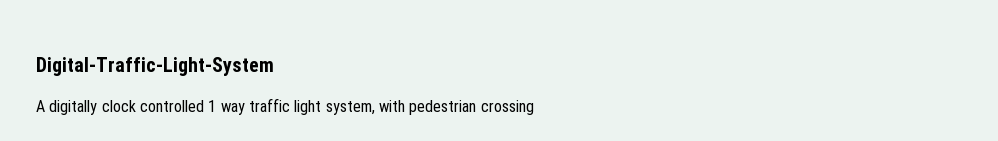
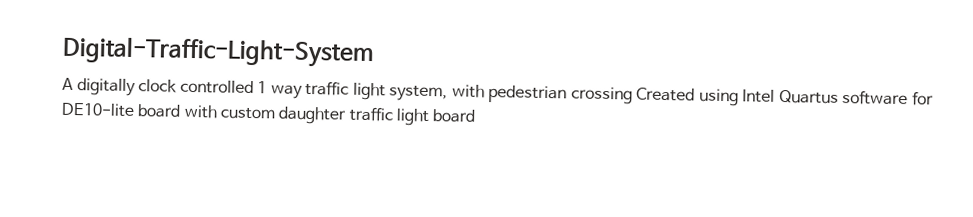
(534, 107) none -> [636,87,934,107] [61,102,476,127] Created using Intel Quartus software for DE10-lite board with custom daughter traffic light board

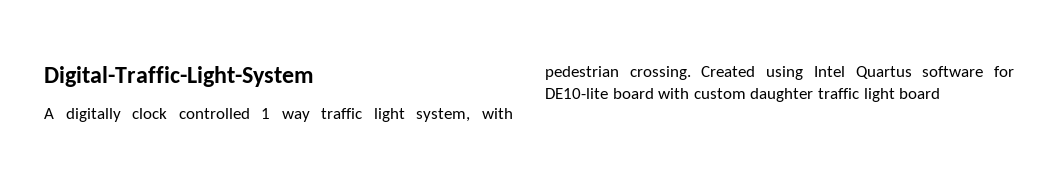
[570,86,633,105] crossing -> [629,66,691,80] crossing.

